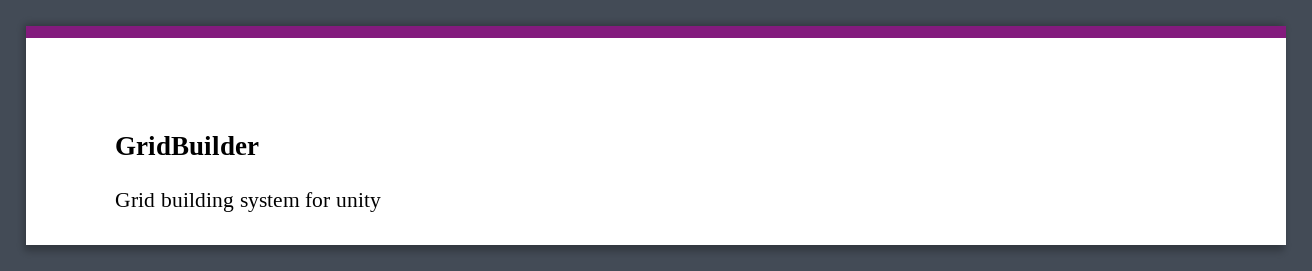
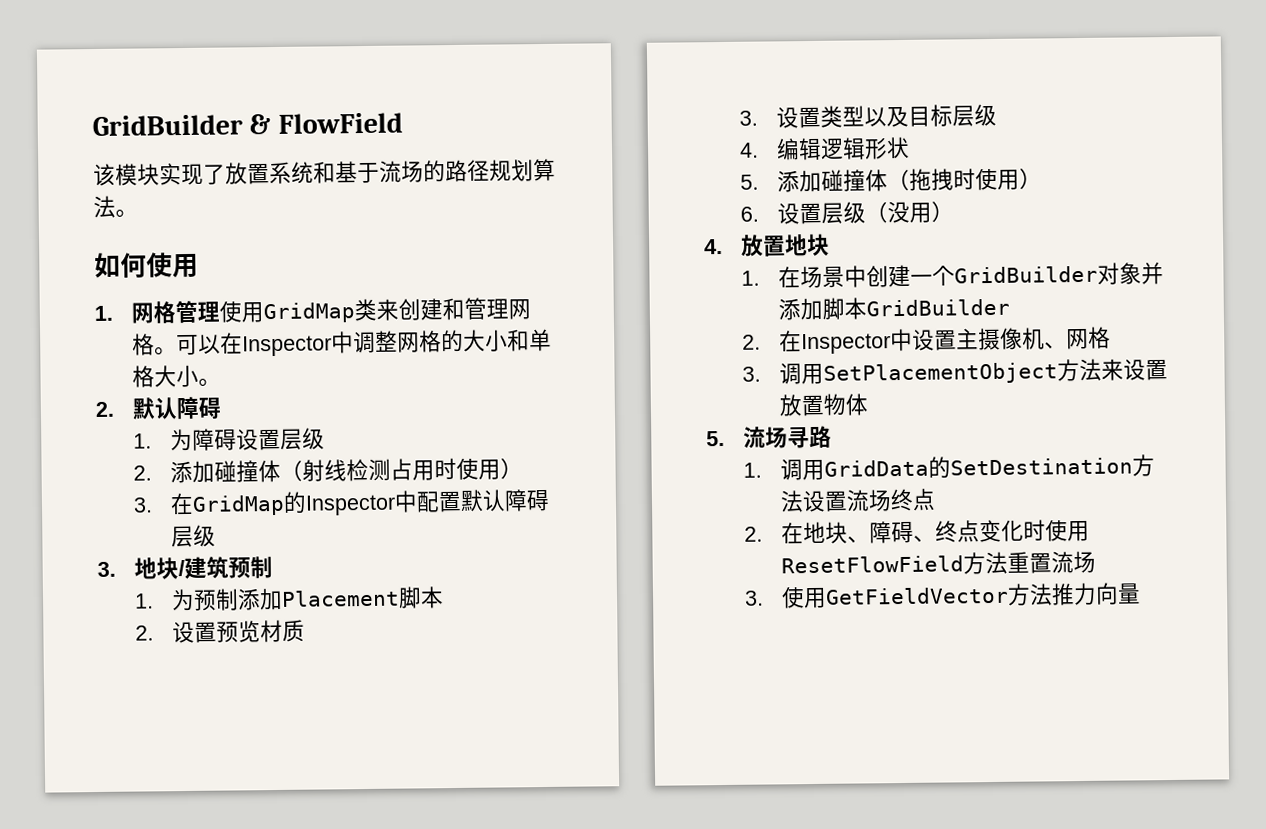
[115,136,259,155] [115,192,382,212] GridBuilder // Grid building system for unity -> [92,112,403,137] [93,158,556,187] [93,195,138,219] [94,252,199,279] [94,297,532,324] [132,328,553,357] [132,364,222,388] [95,396,223,420] [133,427,326,452] [133,457,524,484] [133,489,551,516] [171,524,217,548] [97,556,274,580] [134,586,445,612] [135,619,306,644] [739,103,998,129] [739,136,911,161] [740,167,1043,193] [740,200,955,225] [704,233,831,257] [741,262,1165,289] [778,297,1011,321] [742,326,1112,355] [742,358,1169,385] [779,393,870,417] [706,425,833,449] [743,454,1156,481] [780,488,937,513] [744,519,1091,544] [781,550,1097,575] [744,582,1142,609] GridBuilder & FlowField // 该模块实现了放置系统和基于流场的路径规划算法。 // 如何使用 // 1.网格管理使用GridMap类来创建和管理网格。可以在Inspector中调整网格的大小和单格大小。 // 2.默认障碍 // 1.为障碍设置层级 // 2.添加碰撞体（射线检测占用时使用） // 3.在GridMap的Inspector中配置默认障碍层级 // 3.地块/建筑预制 // 1.为预制添加Placement脚本 // 2.设置预览材质 // 3.设置类型以及目标层级 // 4.编辑逻辑形状 // 5.添加碰撞体（拖拽时使用） // 6.设置层级（没用） // 4.放置地块 // 1.在场景中创建一个GridBuilder对象并添加脚本GridBuilder // 2.在Inspector中设置主摄像机、网格 // 3.调用SetPlacementObject方法来设置放置物体 // 5.流场寻路 // 1.调用GridData的SetDestination方法设置流场终点 // 2.在地块、障碍、终点变化时使用ResetFlowField方法重置流场 // 3.使用GetFieldVector方法推力向量

